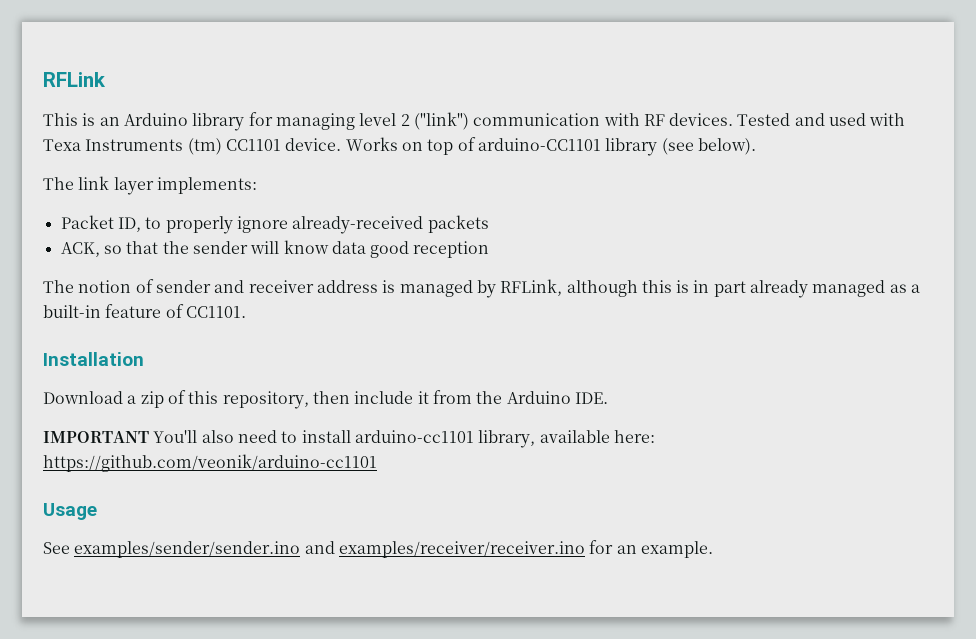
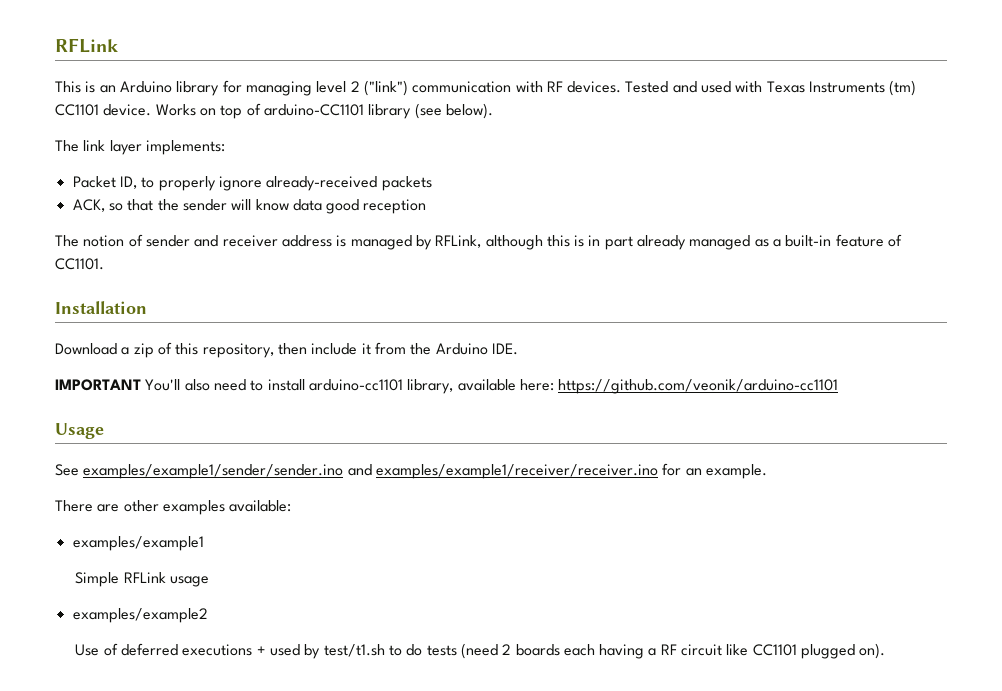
[43,139,81,151] Texa -> [766,81,805,93] Texas
[74,541,585,558] examples/sender/sender.ino and examples/receiver/receiver.ino -> [83,464,658,479] examples/example1/sender/sender.ino and examples/example1/receiver/receiver.ino
(713, 549) none -> [55,500,292,515] [72,536,204,551] [75,572,210,587] [72,608,208,623] [75,643,886,659] // There are other examples available: // examples/example1 // Simple RFLink usage // examples/example2 // Use of deferred executions + used by test/t1.sh to do tests (need 2 boards each having a RF circuit like CC1101 plugged on).

